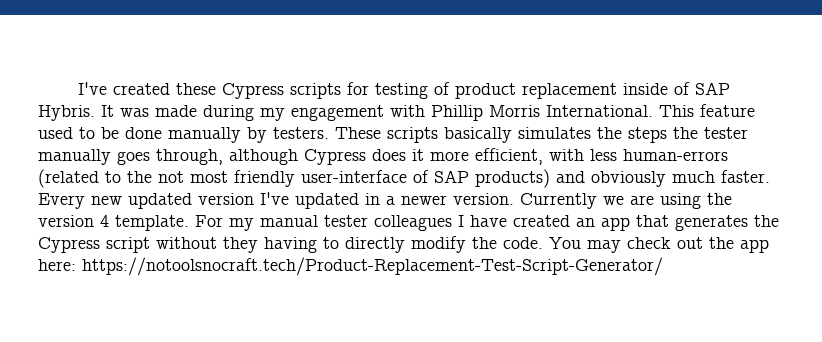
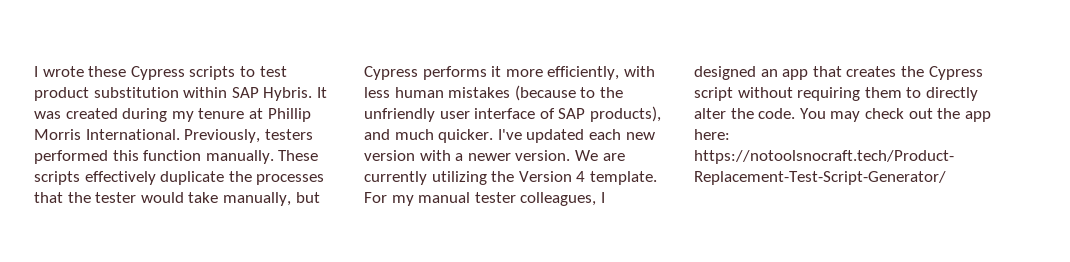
[77,82,170,95] I've created -> [34,66,84,77] I wrote
[346,82,690,99] for testing of product replacement inside of -> [239,66,287,77] [34,87,228,101] to test product substitution within
[155,105,197,117] made -> [65,108,118,119] created
[291,105,425,121] engagement with -> [198,108,263,119] tenure at
[659,104,755,117] [38,127,748,143] [38,149,406,165] This feature used to be done manually by testers. These scripts basically simulates the steps the tester manually goes through, although Cypress does -> [184,129,313,143] [34,150,319,164] [34,171,325,185] [34,192,320,206] [364,66,487,80] Previously, testers performed this function manually. These scripts effectively duplicate the processes that the tester would take manually, but Cypress performs
[475,148,543,165] efficient, -> [547,66,620,80] efficiently,
[623,149,728,161] [38,169,770,188] [38,192,732,209] [38,215,94,227] human-errors (related to the not most friendly user-interface of SAP products) and obviously much faster. Every new updated version I've updated in a newer version. Currently we are using the version -> [394,85,623,101] [364,106,661,122] [364,129,655,143] [364,150,625,161] [364,171,572,185] human mistakes (because to the unfriendly user interface of SAP products), and much quicker. I've updated each new version with a newer version. We are currently utilizing the Version
[374,215,570,231] colleagues I have created -> [520,192,605,206] [694,66,756,80] colleagues, I designed
[675,215,748,231] generates -> [846,66,897,77] creates
[223,237,317,253] they having -> [797,87,902,101] requiring them
[411,236,466,253] modify -> [694,108,726,119] alter

